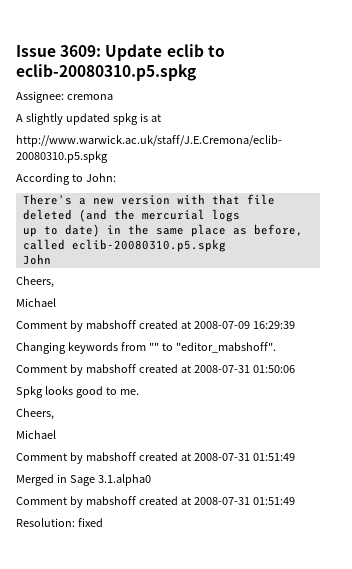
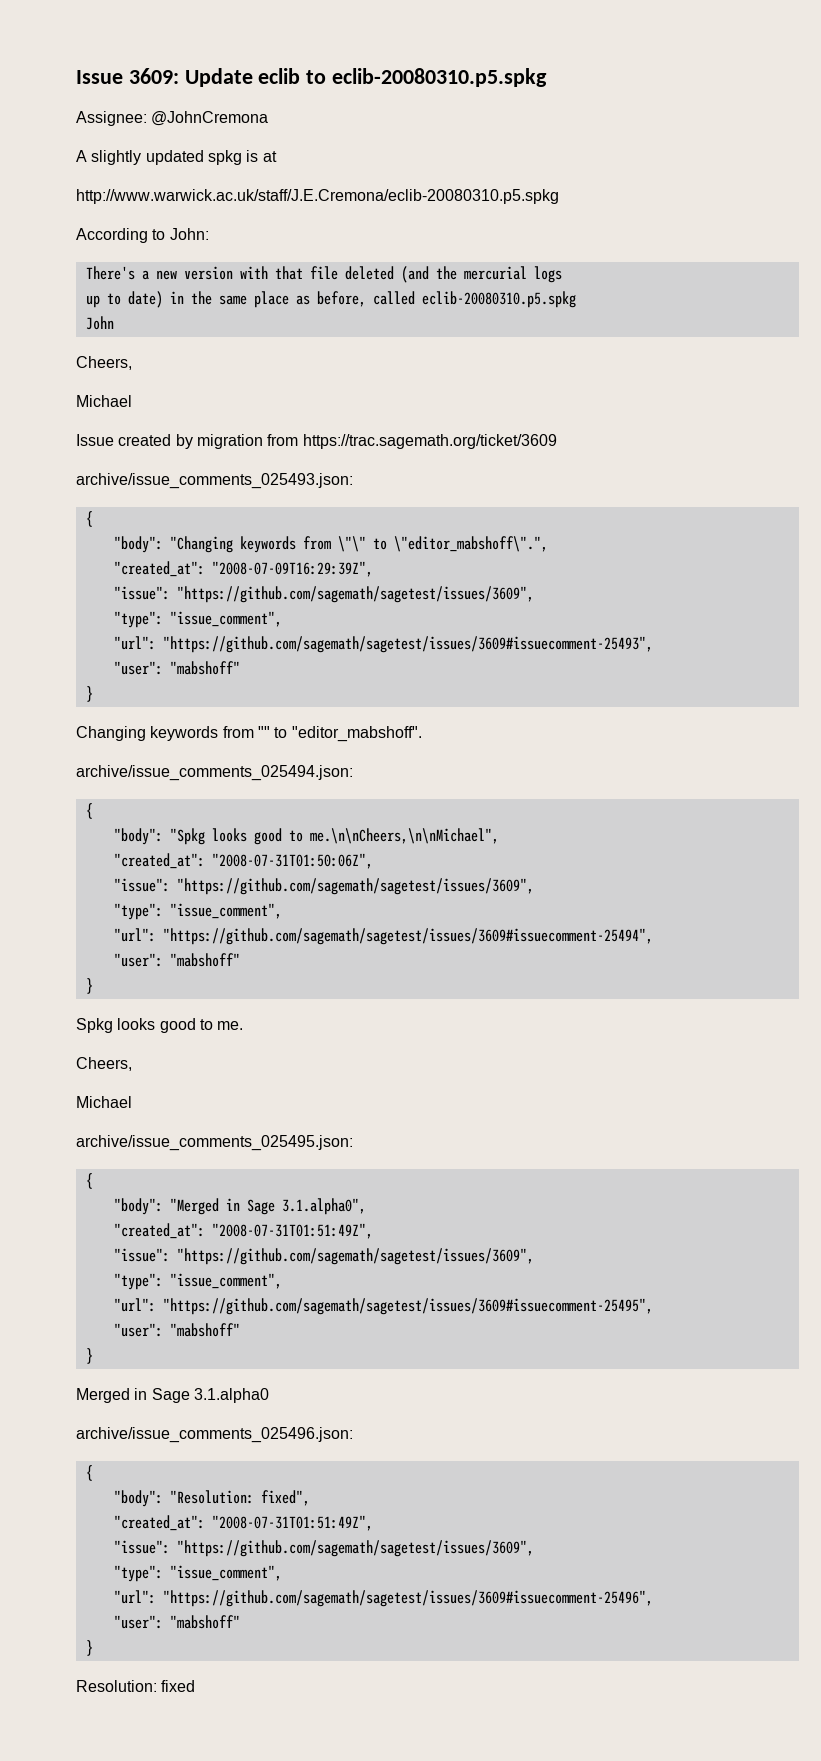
[66,94,113,100] cremona -> [151,111,269,126] @JohnCremona
[16,320,295,332] Comment by mabshoff created at 2008-07-09 16:29:39 -> [76,434,557,449] [76,473,353,489] [85,511,93,527] [113,536,548,553] [113,561,373,577] [113,586,534,603] [113,611,282,628] [113,636,653,653] [113,661,240,675] [85,686,93,702] Issue created by migration from https://trac.sagemath.org/ticket/3609 // archive/issue_comments_025493.json: // { // "body": "Changing keywords from \"\" to \"editor_mabshoff\".", // "created_at": "2008-07-09T16:29:39Z", // "issue": "https://github.com/sagemath/sagetest/issues/3609", // "type": "issue_comment", // "url": "https://github.com/sagemath/sagetest/issues/3609#issuecomment-25493", // "user": "mabshoff" // }
[16,364,295,376] Comment by mabshoff created at 2008-07-31 01:50:06 -> [76,765,353,781] [85,803,93,819] [113,828,499,845] [113,853,373,869] [113,878,534,895] [113,903,282,920] [113,928,653,945] [113,953,240,967] [85,978,93,994] archive/issue_comments_025494.json: // { // "body": "Spkg looks good to me.\n\nCheers,\n\nMichael", // "created_at": "2008-07-31T01:50:06Z", // "issue": "https://github.com/sagemath/sagetest/issues/3609", // "type": "issue_comment", // "url": "https://github.com/sagemath/sagetest/issues/3609#issuecomment-25494", // "user": "mabshoff" // }
[16,452,295,464] [16,474,151,486] [16,496,295,508] Comment by mabshoff created at 2008-07-31 01:51:49 // Merged in Sage 3.1.alpha0 // Comment by mabshoff created at 2008-07-31 01:51:49 -> [76,1135,353,1151] [85,1173,93,1189] [113,1198,366,1215] [113,1223,373,1239] [113,1248,534,1265] [113,1273,282,1290] [113,1298,653,1315] [113,1323,240,1337] [85,1348,93,1364] [76,1388,269,1403] [76,1427,353,1443] [85,1465,93,1481] [113,1490,310,1507] [113,1515,373,1531] [113,1540,534,1557] [113,1565,282,1582] [113,1590,653,1607] [113,1615,240,1629] [85,1640,93,1656] archive/issue_comments_025495.json: // { // "body": "Merged in Sage 3.1.alpha0", // "created_at": "2008-07-31T01:51:49Z", // "issue": "https://github.com/sagemath/sagetest/issues/3609", // "type": "issue_comment", // "url": "https://github.com/sagemath/sagetest/issues/3609#issuecomment-25495", // "user": "mabshoff" // } // Merged in Sage 3.1.alpha0 // archive/issue_comments_025496.json: // { // "body": "Resolution: fixed", // "created_at": "2008-07-31T01:51:49Z", // "issue": "https://github.com/sagemath/sagetest/issues/3609", // "type": "issue_comment", // "url": "https://github.com/sagemath/sagetest/issues/3609#issuecomment-25496", // "user": "mabshoff" // }

